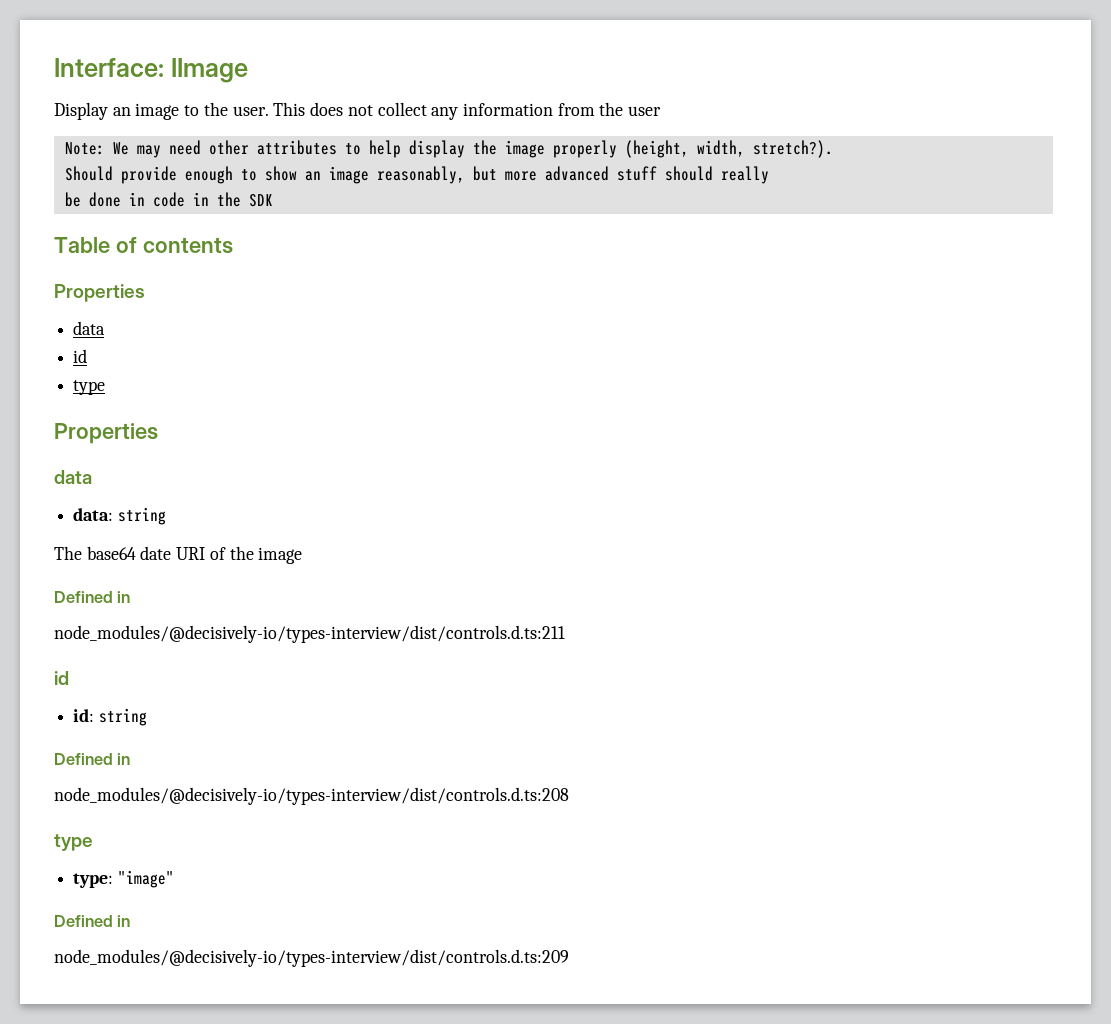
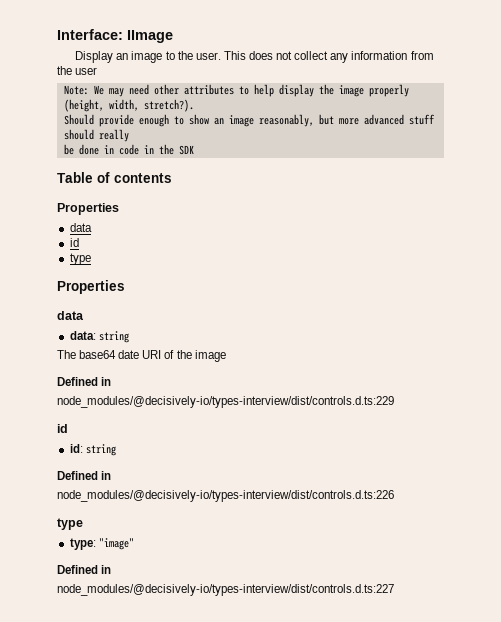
[54,625,565,643] node_modules/@decisively-io/types-interview/dist/controls.d.ts:211 -> [57,396,394,408] node_modules/@decisively-io/types-interview/dist/controls.d.ts:229
[54,787,569,805] node_modules/@decisively-io/types-interview/dist/controls.d.ts:208 -> [57,490,394,502] node_modules/@decisively-io/types-interview/dist/controls.d.ts:226
[54,949,569,967] node_modules/@decisively-io/types-interview/dist/controls.d.ts:209 -> [57,584,394,596] node_modules/@decisively-io/types-interview/dist/controls.d.ts:227

